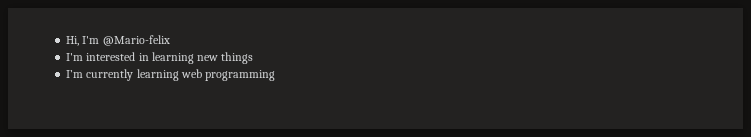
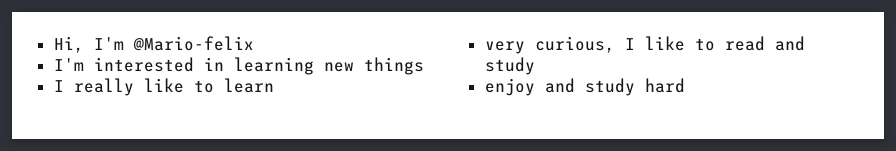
[66,69,276,81] I’m currently learning web programming -> [53,78,274,96] [484,36,805,54] [484,57,535,75] [484,78,685,96] I really like to learn // very curious, I like to read and study // enjoy and study hard

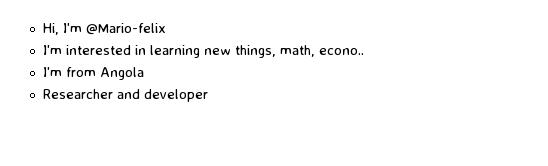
[363,57,424,75] [53,78,274,96] [484,36,805,54] [484,57,535,75] [484,78,685,96] things // I really like to learn // very curious, I like to read and study // enjoy and study hard -> [234,45,364,58] [42,67,144,80] [42,89,208,102] things, math, econo.. // I'm from Angola // Researcher and developer

